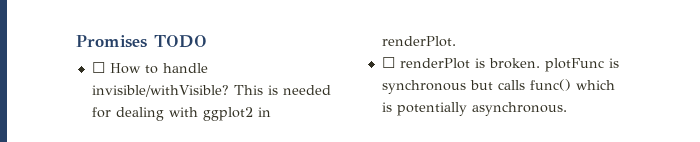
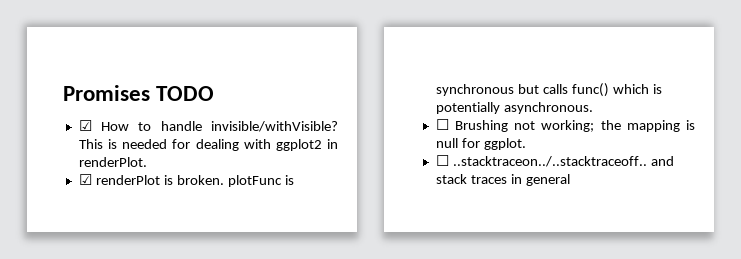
[91,62,105,73] ☐ -> [78,120,92,131] ☑
[381,57,395,68] ☐ -> [78,174,92,185] ☑
(567, 109) none -> [435,119,695,132] [435,138,526,150] [435,155,674,167] [435,174,570,186] // ☐ Brushing not working; the mapping is null for ggplot. // ☐ ..stacktraceon../..stacktraceoff.. and stack traces in general

